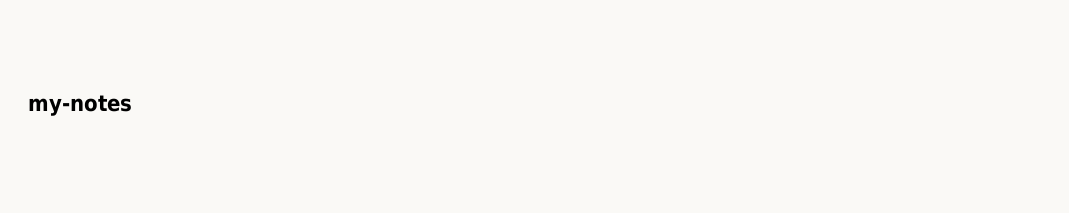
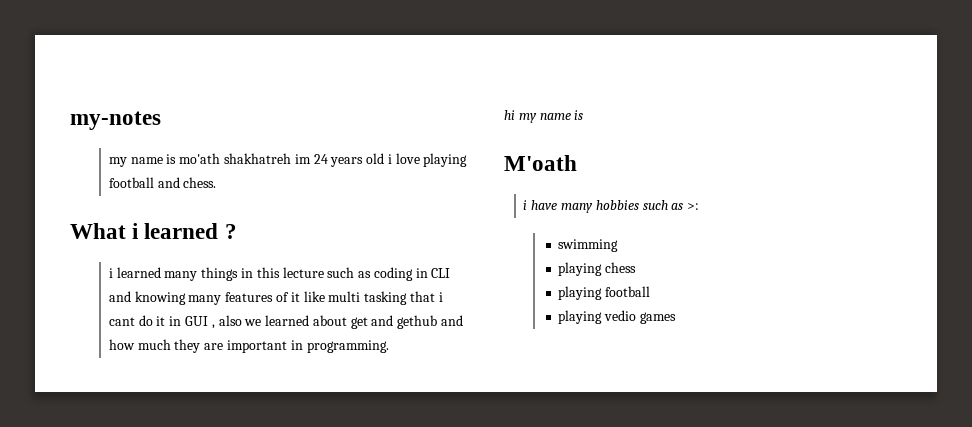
(132, 105) none -> [108,153,468,167] [108,177,217,188] [70,223,237,239] [108,267,451,281] [108,291,443,305] [108,315,464,329] [108,339,389,353] [504,110,584,123] [504,155,577,171] [523,200,700,213] [558,239,619,252] [558,262,637,276] [558,286,651,300] [558,310,676,324] // my name is mo'ath shakhatreh im 24 years old i love playing football and chess. // What i learned ? // i learned many things in this lecture such as coding in CLI and knowing many features of it like multi tasking that i cant do it in GUI , also we learned about get and gethub and how much they are important in programming. // hi my name is // M'oath // i have many hobbies such as >: // swimming // playing chess // playing football // playing vedio games

